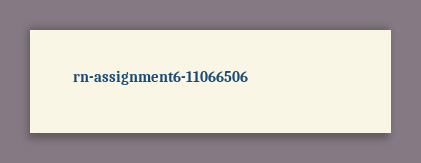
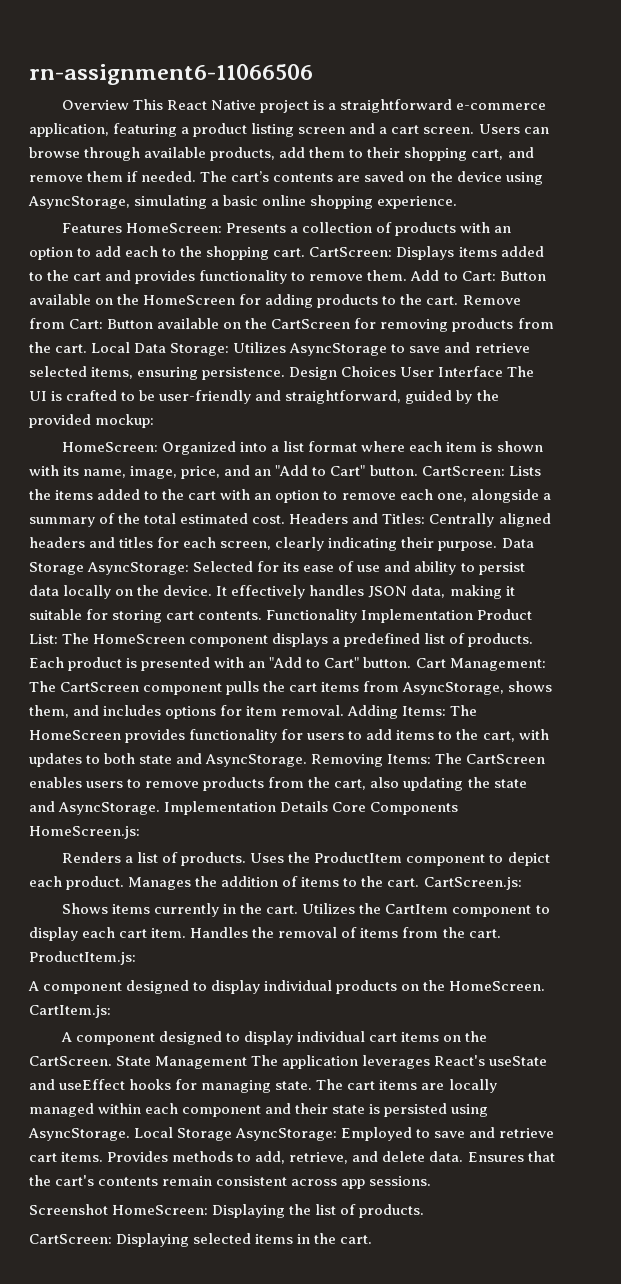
(248, 77) none -> [62,99,547,113] [29,123,549,137] [29,147,534,161] [29,171,543,185] [28,195,458,209] [62,222,512,236] [29,246,544,260] [29,270,546,284] [29,294,521,308] [29,318,554,332] [29,342,530,356] [29,366,535,380] [29,390,499,404] [29,414,155,428] [62,441,543,455] [29,465,541,479] [29,489,551,503] [29,513,551,527] [29,537,534,551] [29,561,525,575] [29,585,515,599] [29,609,533,623] [29,633,534,647] [29,657,546,671] [29,681,553,695] [29,705,478,719] [29,729,549,743] [29,753,546,767] [29,777,527,791] [29,801,459,815] [29,826,140,839] [62,852,550,866] [29,876,522,890] [62,903,550,917] [29,927,501,941] [29,951,136,965] [28,980,546,994] [29,1005,111,1018] [61,1031,488,1045] [29,1055,548,1069] [29,1079,497,1093] [29,1103,489,1117] [28,1127,555,1141] [29,1151,555,1164] [29,1175,432,1189] [29,1204,425,1218] [29,1233,373,1247] // Overview This React Native project is a straightforward e-commerce application, featuring a product listing screen and a cart screen. Users can browse through available products, add them to their shopping cart, and remove them if needed. The cart’s contents are saved on the device using AsyncStorage, simulating a basic online shopping experience. // Features HomeScreen: Presents a collection of products with an option to add each to the shopping cart. CartScreen: Displays items added to the cart and provides functionality to remove them. Add to Cart: Button available on the HomeScreen for adding products to the cart. Remove from Cart: Button available on the CartScreen for removing products from the cart. Local Data Storage: Utilizes AsyncStorage to save and retrieve selected items, ensuring persistence. Design Choices User Interface The UI is crafted to be user-friendly and straightforward, guided by the provided mockup: // HomeScreen: Organized into a list format where each item is shown with its name, image, price, and an "Add to Cart" button. CartScreen: Lists the items added to the cart with an option to remove each one, alongside a summary of the total estimated cost. Headers and Titles: Centrally aligned headers and titles for each screen, clearly indicating their purpose. Data Storage AsyncStorage: Selected for its ease of use and ability to persist data locally on the device. It effectively handles JSON data, making it suitable for storing cart contents. Functionality Implementation Product List: The HomeScreen component displays a predefined list of products. Each product is presented with an "Add to Cart" button. Cart Management: The CartScreen component pulls the cart items from AsyncStorage, shows them, and includes options for item removal. Adding Items: The HomeScreen provides functionality for users to add items to the cart, with updates to both state and AsyncStorage. Removing Items: The CartScreen enables users to remove products from the cart, also updating the state and AsyncStorage. Implementation Details Core Components HomeScreen.js: // Renders a list of products. Uses the ProductItem component to depict each product. Manages the addition of items to the cart. CartScreen.js: // Shows items currently in the cart. Utilizes the CartItem component to display each cart item. Handles the removal of items from the cart. ProductItem.js: // A component designed to display individual products on the HomeScreen. CartItem.js: // A component designed to display individual cart items on the CartScreen. State Management The application leverages React's useState and useEffect hooks for managing state. The cart items are locally managed within each component and their state is persisted using AsyncStorage. Local Storage AsyncStorage: Employed to save and retrieve cart items. Provides methods to add, retrieve, and delete data. Ensures that the cart's contents remain consistent across app sessions. // Screenshot HomeScreen: Displaying the list of products. // CartScreen: Displaying selected items in the cart.

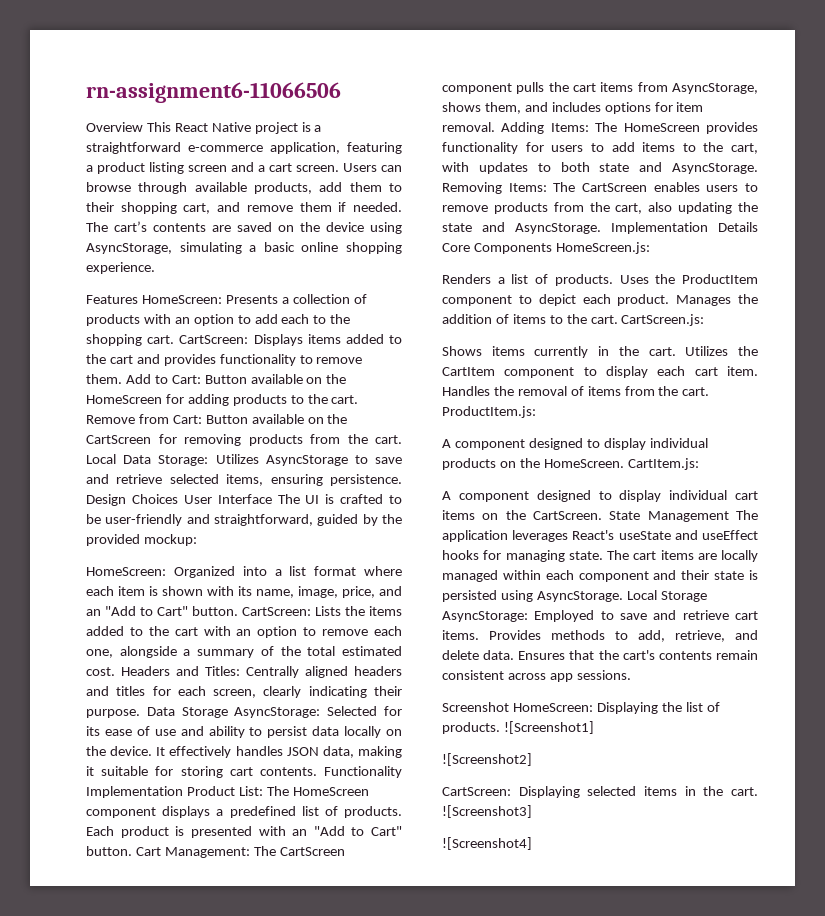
(425, 1211) none -> [503,721,594,734] [442,753,532,766] ![Screenshot1] // ![Screenshot2]
(373, 1239) none -> [442,805,532,818] [442,837,532,850] ![Screenshot3] // ![Screenshot4]

